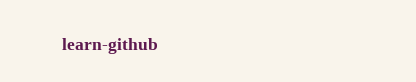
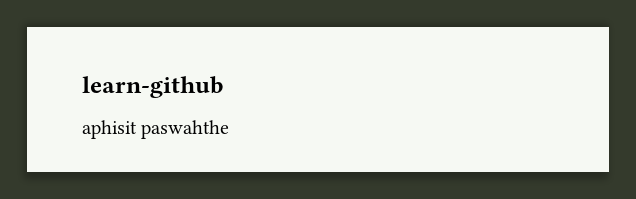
(158, 46) none -> [82,120,230,139] // aphisit paswahthe

